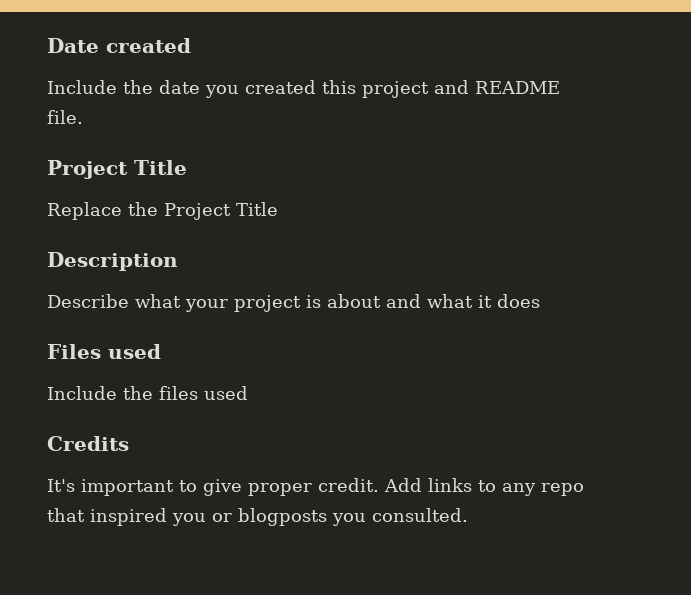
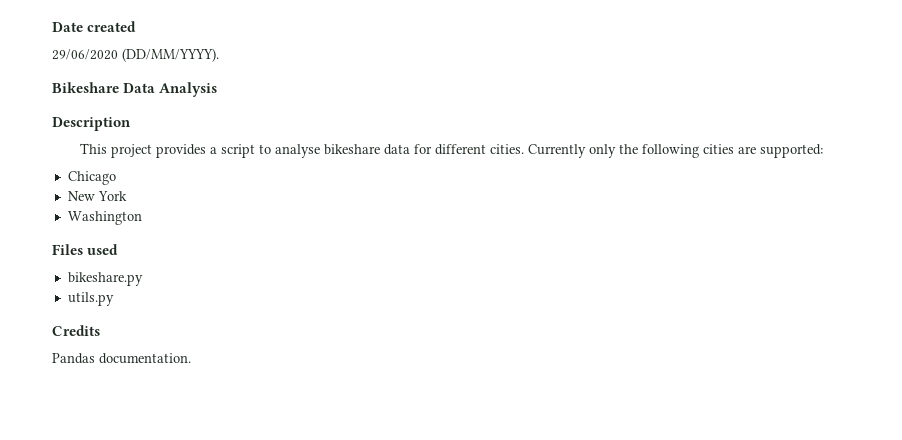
[47,80,560,98] [47,110,83,124] [47,160,187,179] [47,202,278,220] [47,252,178,271] [47,294,540,312] [47,344,161,359] [47,386,248,400] [47,436,129,451] [47,478,584,496] [47,508,468,526] Include the date you created this project and README file. // Project Title // Replace the Project Title // Description // Describe what your project is about and what it does // Files used // Include the files used // Credits // It's important to give proper credit. Add links to any repo that inspired you or blogposts you consulted. -> [52,48,219,62] [52,82,218,97] [52,117,131,131] [79,143,823,158] [67,171,116,185] [67,191,127,201] [67,211,142,225] [52,244,119,255] [67,272,143,286] [67,292,114,306] [52,325,100,336] [52,353,191,364] 29/06/2020 (DD/MM/YYYY). // Bikeshare Data Analysis // Description // This project provides a script to analyse bikeshare data for different cities. Currently only the following cities are supported: // Chicago // New York // Washington // Files used // bikeshare.py // utils.py // Credits // Pandas documentation.

